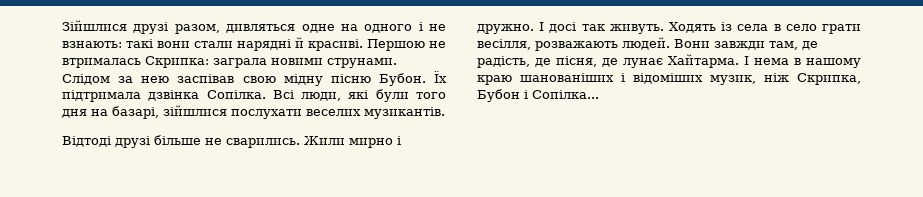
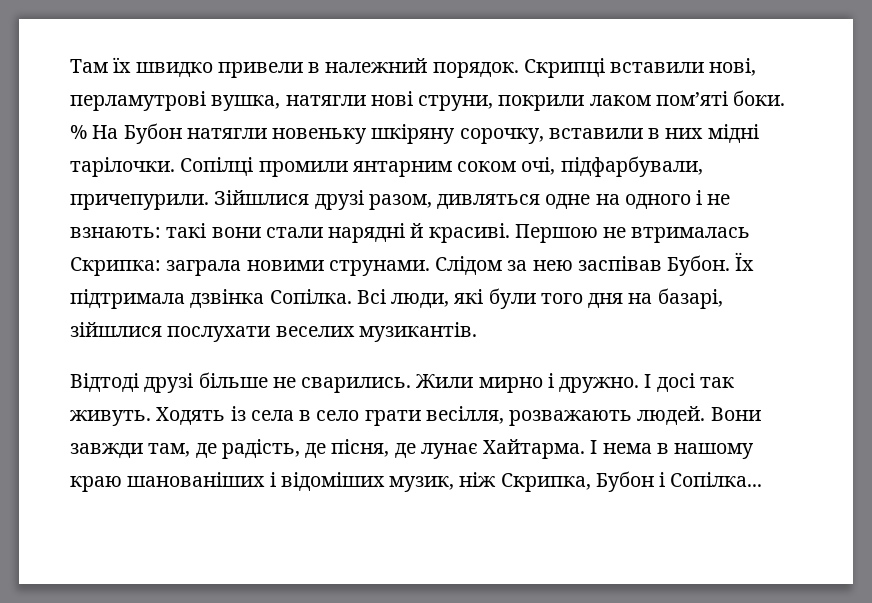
(62, 25) none -> [70,57,757,78] [70,90,786,111] [70,123,759,144] [70,156,703,177] [70,194,209,210] Там їх швидко привели в належний порядок. Скрипці вставили нові, перламутрові вушка, натягли нові струни, покрили лаком пом’яті боки. % На Бубон натягли новеньку шкіряну сорочку, вставили в них мідні тарілочки. Сопілці промили янтарним соком очі, підфарбували, причепурили.
[242,74,371,86] свою мідну пісню -> (662, 263) none

